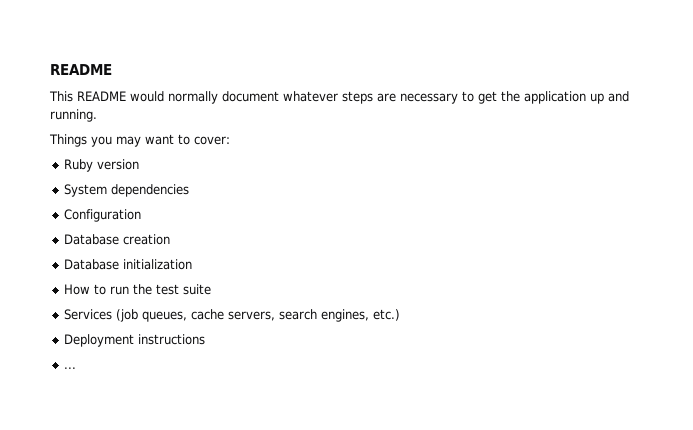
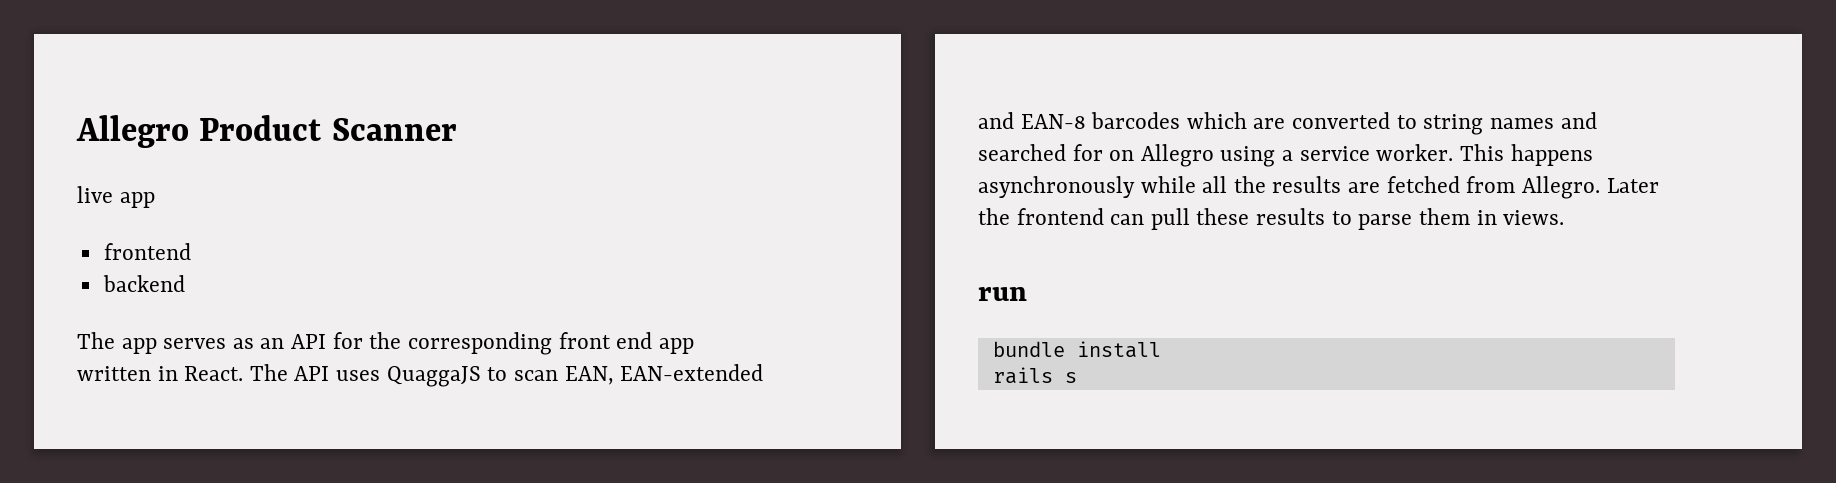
[50,64,112,75] [49,91,629,104] [50,109,97,122] [49,134,230,147] [64,159,140,172] [64,184,190,197] [64,209,142,222] [64,234,171,245] [64,259,193,270] [64,284,212,295] [64,309,401,322] [64,334,206,347] [64,367,77,369] README // This README would normally document whatever steps are necessary to get the application up and running. // Things you may want to cover: // Ruby version // System dependencies // Configuration // Database creation // Database initialization // How to run the test suite // Services (job queues, cache servers, search engines, etc.) // Deployment instructions // ... -> [76,115,457,148] [77,186,155,208] [103,243,191,260] [102,275,185,292] [77,332,694,355] [77,364,764,387] [978,112,1597,135] [978,144,1593,167] [978,176,1659,199] [978,208,1565,230] [978,287,1027,301] [992,341,1161,358] [992,367,1077,384] Allegro Product Scanner // live app // frontend // backend // The app serves as an API for the corresponding front end app written in React. The API uses QuaggaJS to scan EAN, EAN-extended and EAN-8 barcodes which are converted to string names and searched for on Allegro using a service worker. This happens asynchronously while all the results are fetched from Allegro. Later the frontend can pull these results to parse them in views. // run // bundle install // rails s

